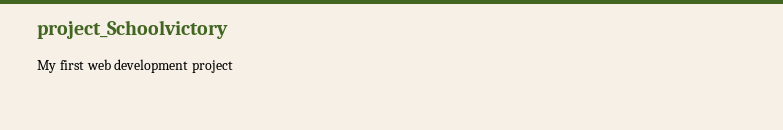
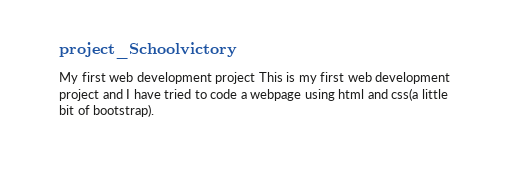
(234, 66) none -> [258,72,451,84] [59,88,448,101] [59,104,155,117] This is my first web development project and I have tried to code a webpage using html and css(a little bit of bootstrap).

